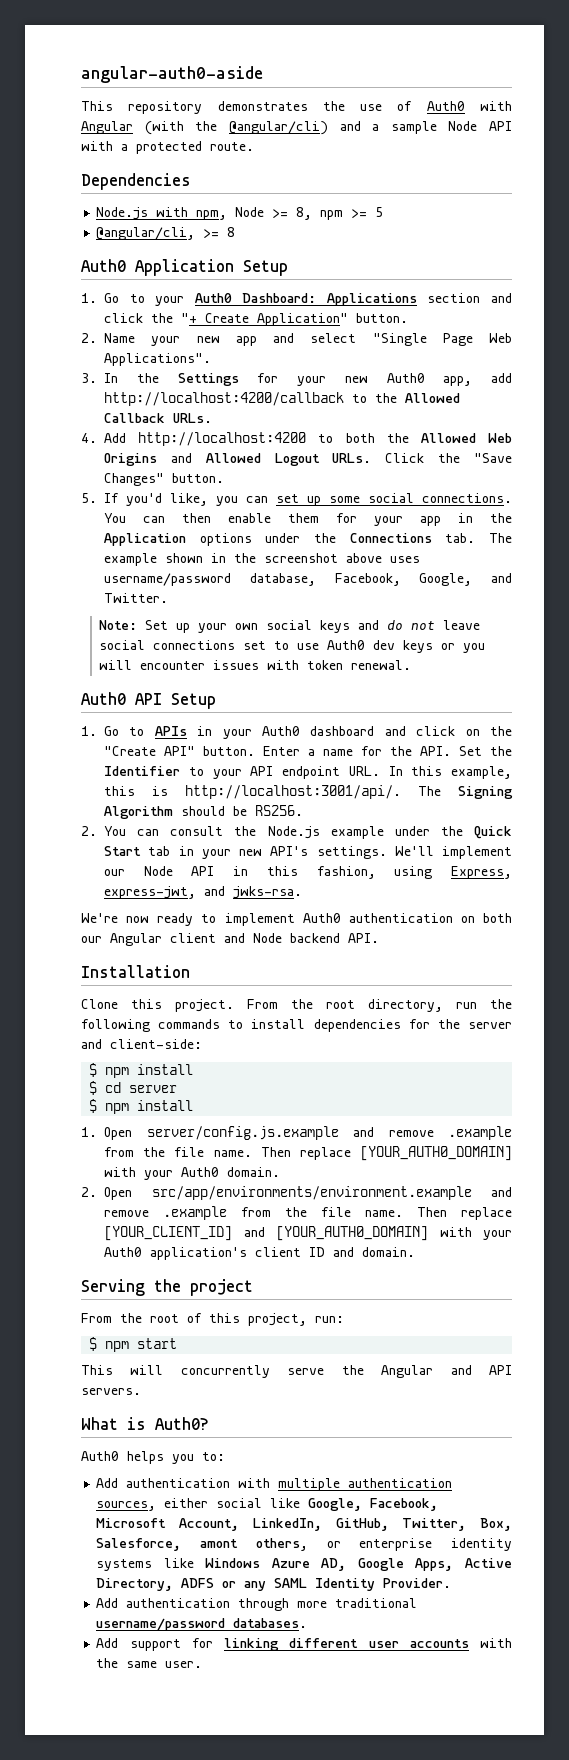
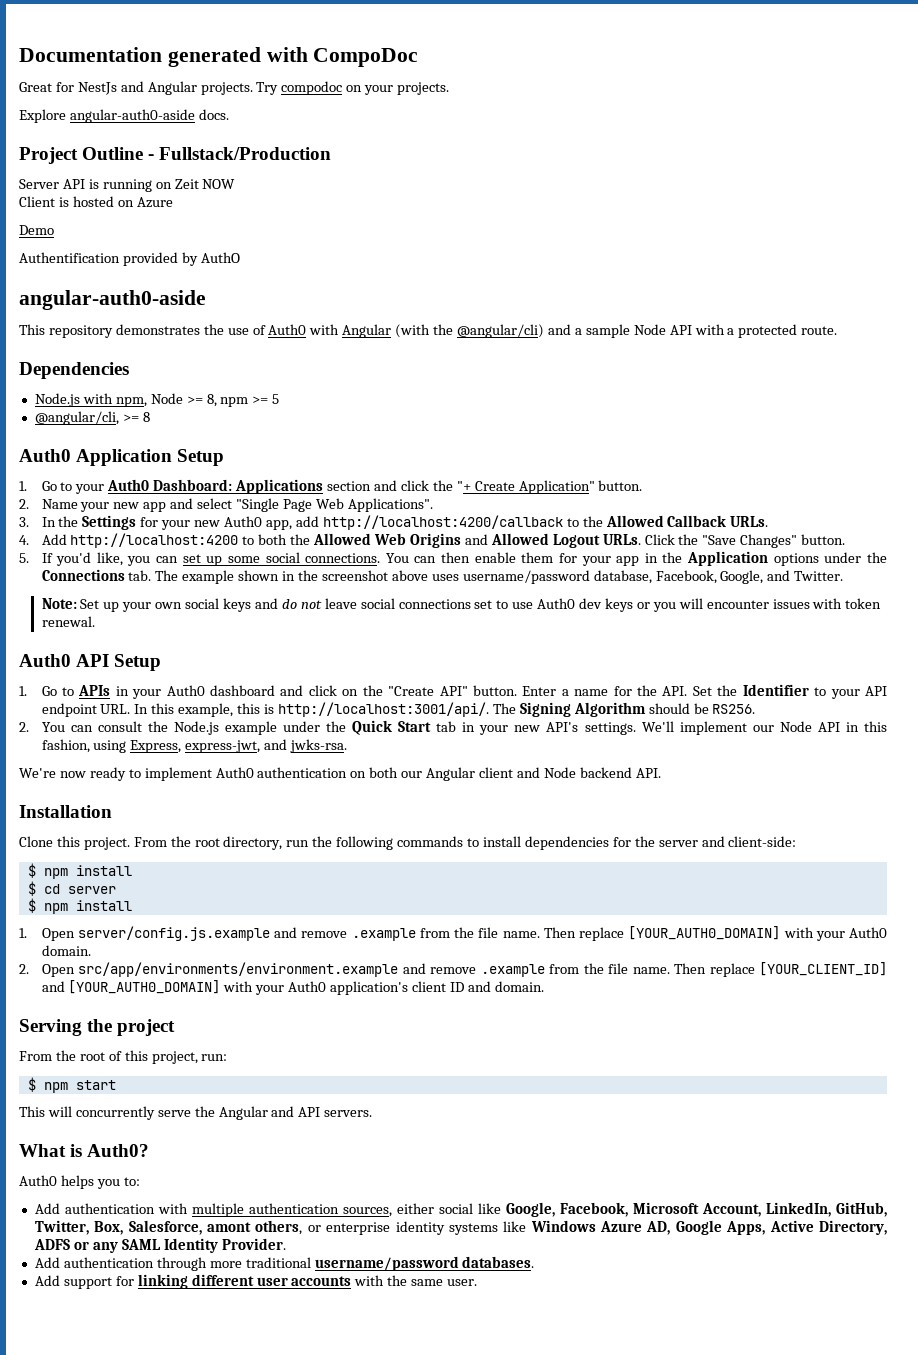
(81, 74) none -> [19,47,419,67] [19,81,450,95] [19,109,229,123] [19,147,332,164] [19,179,236,192] [19,196,173,208] [19,225,54,235] [19,252,240,266] Documentation generated with CompoDoc // Great for NestJs and Angular projects. Try compodoc on your projects. // Explore angular-auth0-aside docs. // Project Outline - Fullstack/Production // Server API is running on Zeit NOW // Client is hosted on Azure // Demo // Authentification provided by AuthO //

